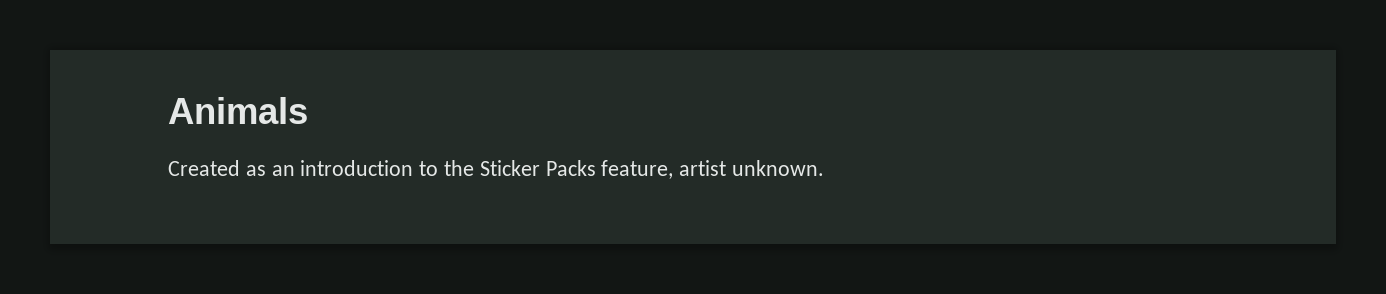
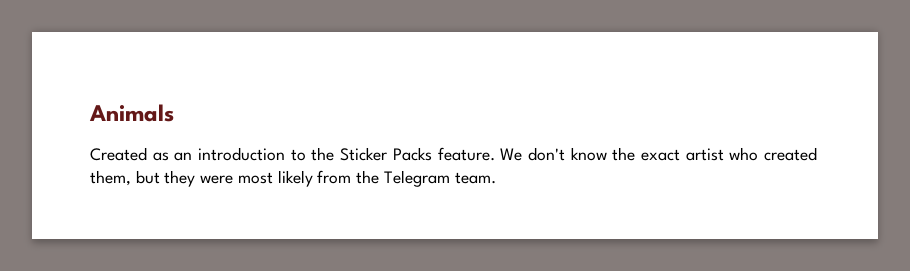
[601,160,825,179] feature, artist unknown. -> [437,147,817,161] [90,170,496,187] feature. We don't know the exact artist who created them, but they were most likely from the Telegram team.

